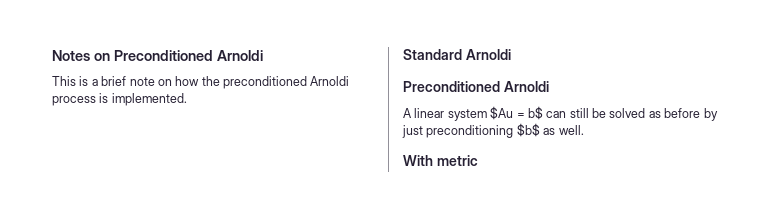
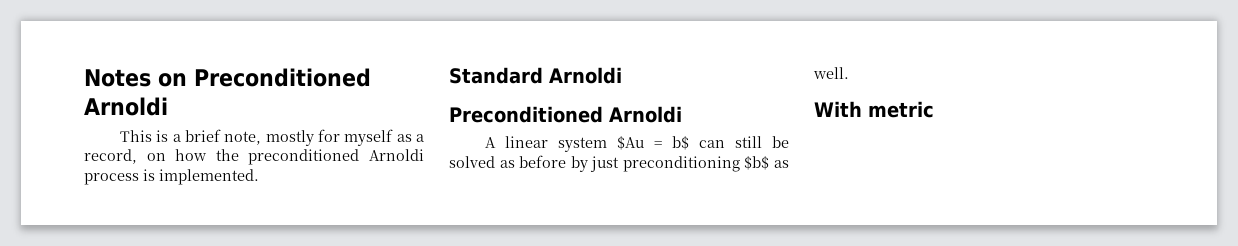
[129,77,155,86] note -> [224,129,424,146] [84,149,137,164] note, mostly for myself as a record,

